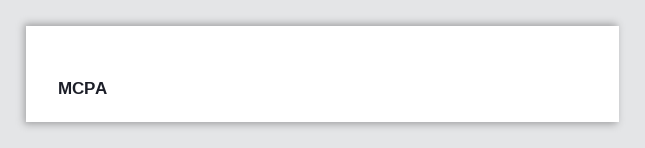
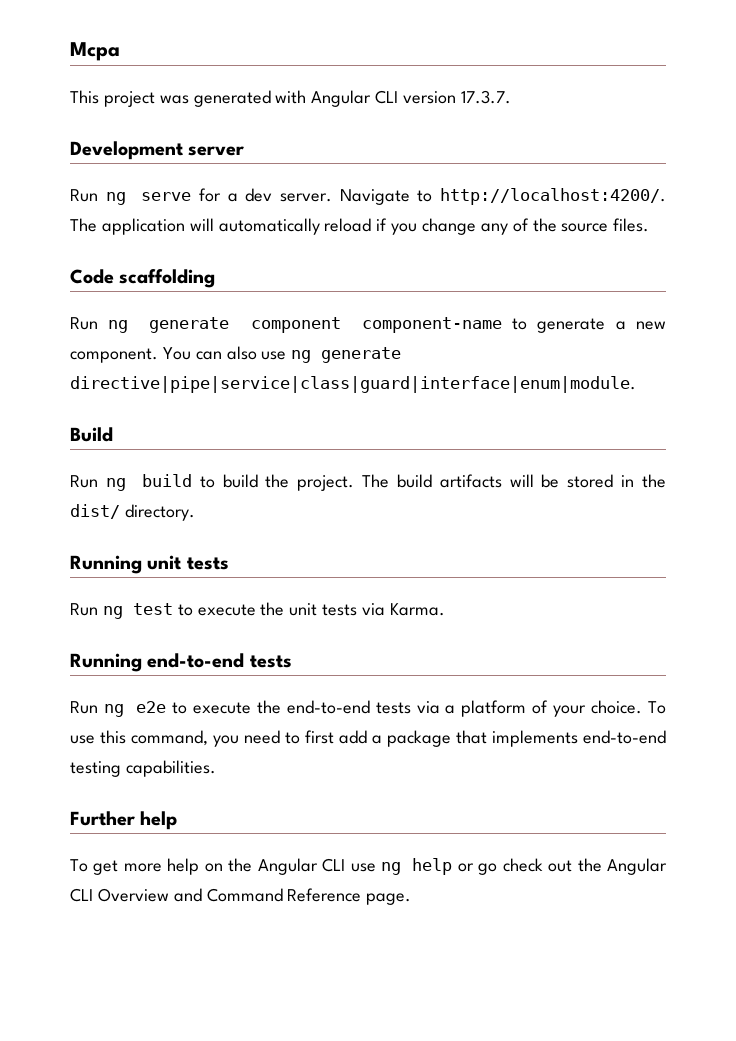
[58,82,107,94] MCPA -> [70,42,120,61] [70,90,511,107] [70,141,245,160] [70,188,666,205] [70,218,650,235] [70,269,216,288] [70,317,666,333] [70,346,402,363] [70,376,636,393] [70,427,113,442] [70,474,667,491] [70,504,195,521] [70,555,229,574] [70,602,445,619] [70,653,292,672] [70,700,667,717] [70,730,666,747] [70,760,216,777] [70,811,178,830] [70,858,668,875] [70,888,412,905] Mcpa // This project was generated with Angular CLI version 17.3.7. // Development server // Run ng serve for a dev server. Navigate to http://localhost:4200/. The application will automatically reload if you change any of the source files. // Code scaffolding // Run ng generate component component-name to generate a new component. You can also use ng generate directive|pipe|service|class|guard|interface|enum|module. // Build // Run ng build to build the project. The build artifacts will be stored in the dist/ directory. // Running unit tests // Run ng test to execute the unit tests via Karma. // Running end-to-end tests // Run ng e2e to execute the end-to-end tests via a platform of your choice. To use this command, you need to first add a package that implements end-to-end testing capabilities. // Further help // To get more help on the Angular CLI use ng help or go check out the Angular CLI Overview and Command Reference page.

